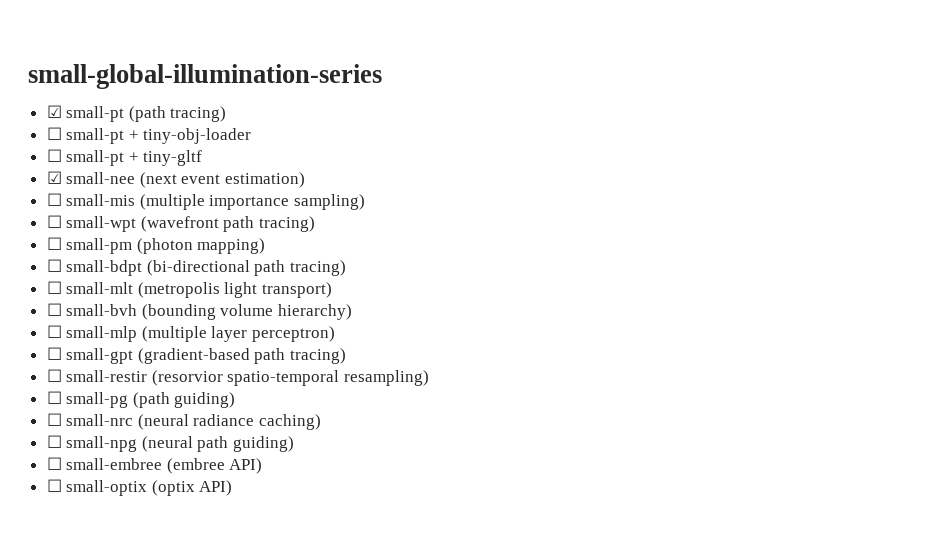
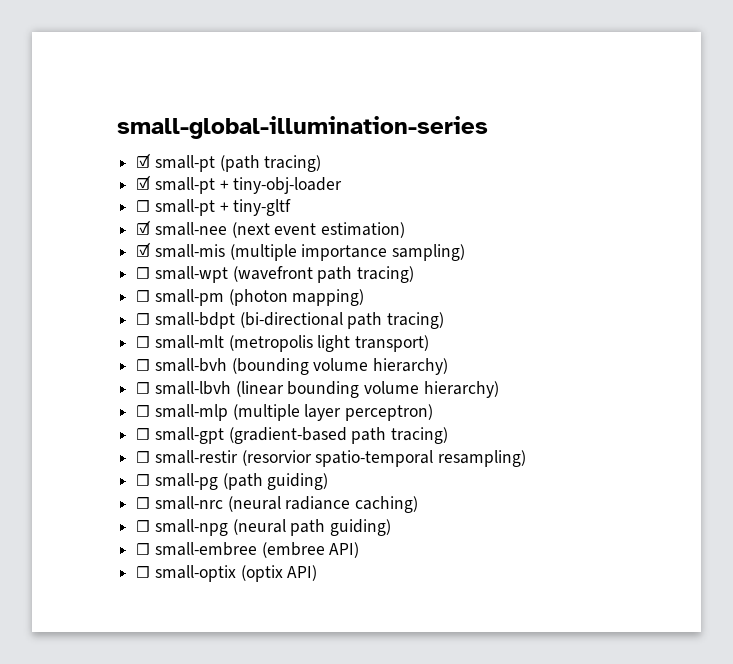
[46,127,62,140] ☐ -> [136,175,152,190] ☑
[46,193,62,206] ☐ -> [136,242,152,257] ☑
(353, 312) none -> [136,381,499,398] // ☐ small-lbvh (linear bounding volume hierarchy)

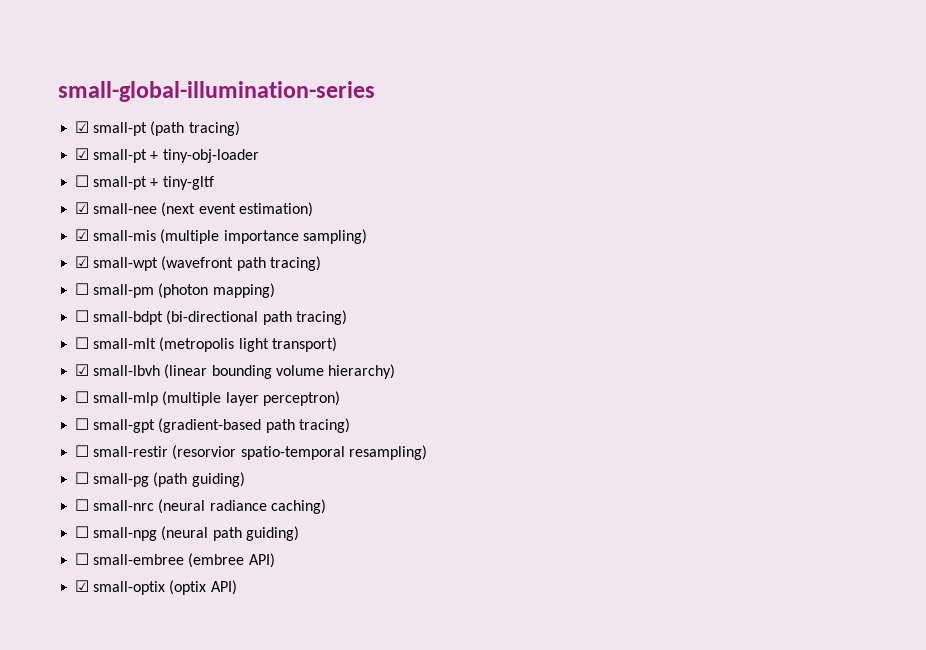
[136,267,151,279] ☐ -> [75,256,90,268] ☑
[136,358,449,375] [136,382,151,394] ☐ small-bvh (bounding volume hierarchy) // ☐ -> [75,364,90,376] ☑
[136,566,151,578] ☐ -> [75,580,90,592] ☑

